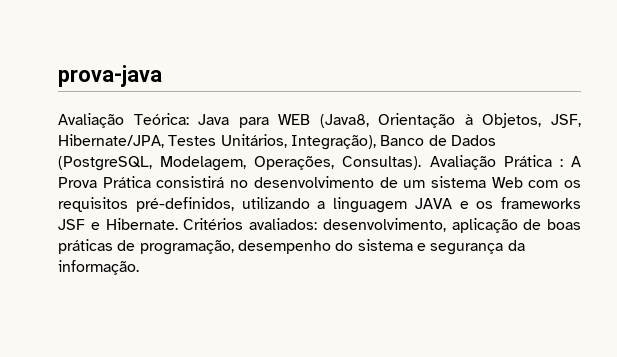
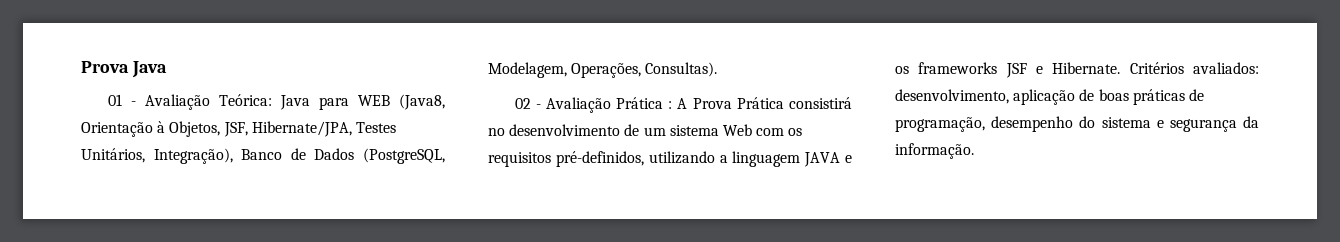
[58,65,162,87] prova-java // -> [81,61,167,78] [107,94,136,106] Prova Java // 01 -
(422, 163) none -> [514,98,541,109] // 02 -

